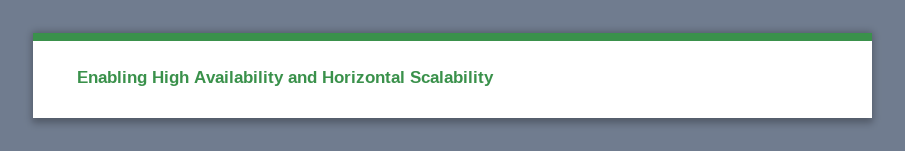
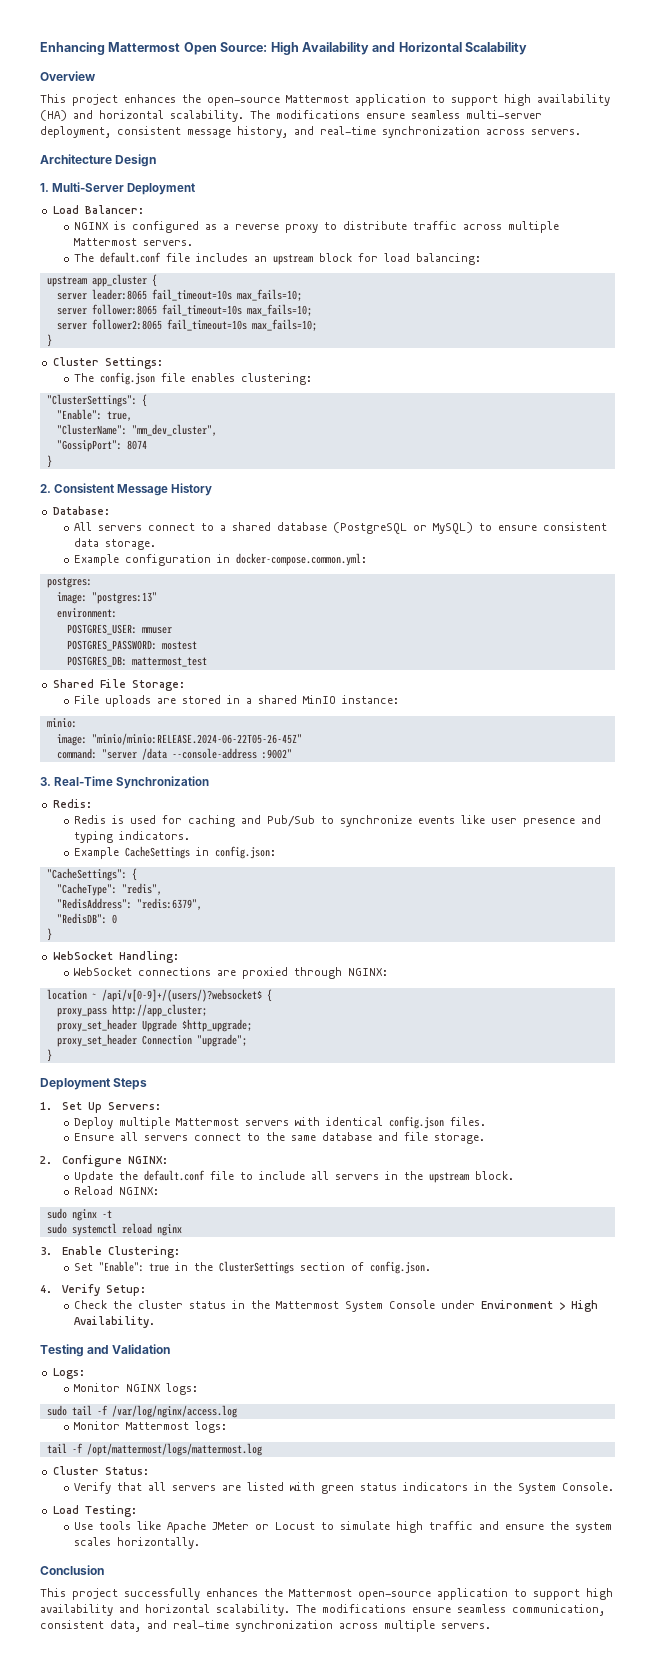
[77,71,147,86] Enabling -> [40,42,268,55] Enhancing Mattermost Open Source:
(494, 78) none -> [40,71,96,81] [40,94,610,106] [40,110,542,122] [40,126,581,138] [40,154,157,167] [40,182,196,195] [52,205,144,214] [74,221,560,233] [74,238,194,246] [74,252,482,265] [46,274,157,287] [56,289,302,301] [56,304,312,316] [56,319,317,331] [46,334,52,347] [52,357,163,369] [74,372,313,385] [46,394,147,407] [56,409,132,421] [56,424,217,436] [56,440,147,452] [46,455,52,468] [40,483,213,496] [52,506,110,515] [74,522,608,534] [74,538,157,550] [74,553,368,566] [46,577,92,588] [56,592,157,604] [56,608,117,618] [66,624,172,635] [66,640,197,651] [66,656,207,667] [52,679,185,691] [74,695,400,707] [46,718,77,728] [56,733,302,746] [56,748,292,760] [40,776,210,789] [52,799,92,808] [74,815,602,827] [74,831,191,843] [74,846,277,859] [46,868,137,881] [56,883,162,896] [56,898,202,910] [56,913,117,924] [46,928,52,941] [52,951,179,963] [74,967,389,979] [46,989,272,1002] [56,1004,207,1017] [56,1019,252,1032] [56,1034,247,1047] [46,1049,52,1062] [40,1078,148,1090] [40,1102,161,1113] [74,1116,487,1129] [74,1132,486,1144] [40,1155,168,1167] [74,1170,515,1183] [74,1186,160,1195] [46,1208,112,1221] [46,1223,182,1236] [40,1246,180,1258] [74,1261,432,1274] [40,1284,146,1296] [74,1300,599,1312] [74,1316,156,1328] [40,1344,171,1357] [52,1368,85,1379] [74,1383,199,1395] [46,1405,237,1418] [74,1421,228,1433] [46,1443,262,1456] [52,1466,149,1475] [74,1482,615,1494] [52,1505,137,1517] [74,1521,613,1533] [74,1537,201,1549] [40,1565,104,1575] [40,1588,613,1600] [40,1604,605,1616] [40,1620,491,1632] // Overview // This project enhances the open-source Mattermost application to support high availability (HA) and horizontal scalability. The modifications ensure seamless multi-server deployment, consistent message history, and real-time synchronization across servers. // Architecture Design // 1. Multi-Server Deployment // Load Balancer: // NGINX is configured as a reverse proxy to distribute traffic across multiple Mattermost servers. // The default.conf file includes an upstream block for load balancing: // upstream app_cluster { // server leader:8065 fail_timeout=10s max_fails=10; // server follower:8065 fail_timeout=10s max_fails=10; // server follower2:8065 fail_timeout=10s max_fails=10; // } // Cluster Settings: // The config.json file enables clustering: // "ClusterSettings": { // "Enable": true, // "ClusterName": "mm_dev_cluster", // "GossipPort": 8074 // } // 2. Consistent Message History // Database: // All servers connect to a shared database (PostgreSQL or MySQL) to ensure consistent data storage. // Example configuration in docker-compose.common.yml: // postgres: // image: "postgres:13" // environment: // POSTGRES_USER: mmuser // POSTGRES_PASSWORD: mostest // POSTGRES_DB: mattermost_test // Shared File Storage: // File uploads are stored in a shared MinIO instance: // minio: // image: "minio/minio:RELEASE.2024-06-22T05-26-45Z" // command: "server /data --console-address :9002" // 3. Real-Time Synchronization // Redis: // Redis is used for caching and Pub/Sub to synchronize events like user presence and typing indicators. // Example CacheSettings in config.json: // "CacheSettings": { // "CacheType": "redis", // "RedisAddress": "redis:6379", // "RedisDB": 0 // } // WebSocket Handling: // WebSocket connections are proxied through NGINX: // location ~ /api/v[0-9]+/(users/)?websocket$ { // proxy_pass http://app_cluster; // proxy_set_header Upgrade $http_upgrade; // proxy_set_header Connection "upgrade"; // } // Deployment Steps // 1. Set Up Servers: // Deploy multiple Mattermost servers with identical config.json files. // Ensure all servers connect to the same database and file storage. // 2. Configure NGINX: // Update the default.conf file to include all servers in the upstream block. // Reload NGINX: // sudo nginx -t // sudo systemctl reload nginx // 3. Enable Clustering: // Set "Enable": true in the ClusterSettings section of config.json. // 4. Verify Setup: // Check the cluster status in the Mattermost System Console under Environment > High Availability. // Testing and Validation // Logs: // Monitor NGINX logs: // sudo tail -f /var/log/nginx/access.log // Monitor Mattermost logs: // tail -f /opt/mattermost/logs/mattermost.log // Cluster Status: // Verify that all servers are listed with green status indicators in the System Console. // Load Testing: // Use tools like Apache JMeter or Locust to simulate high traffic and ensure the system scales horizontally. // Conclusion // This project successfully enhances the Mattermost open-source application to support high availability and horizontal scalability. The modifications ensure seamless communication, consistent data, and real-time synchronization across multiple servers.

